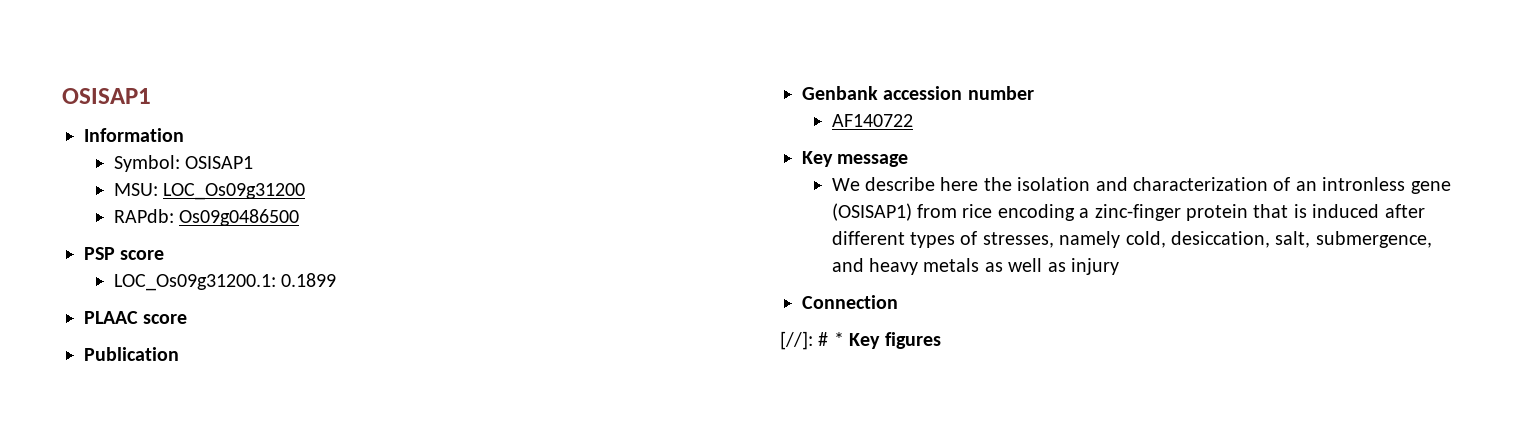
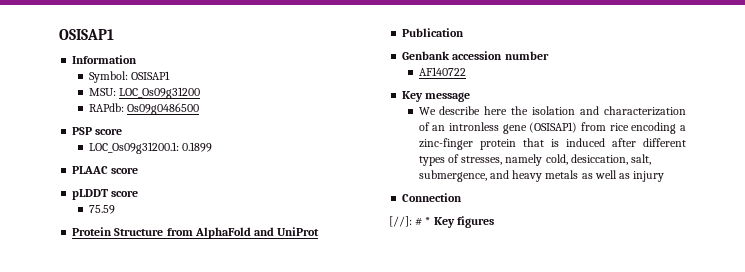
(188, 319) none -> [72,189,139,200] [88,205,115,214] [72,227,320,239] // pLDDT score // 75.59 // Protein Structure from AlphaFold and UniProt

